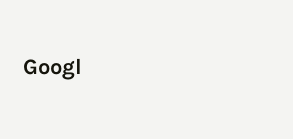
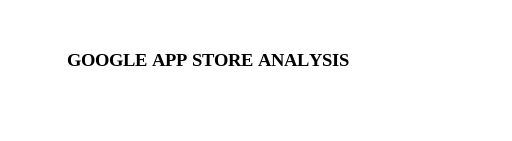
[23,58,82,80] Googl -> [67,54,349,66] GOOGLE APP STORE ANALYSIS

